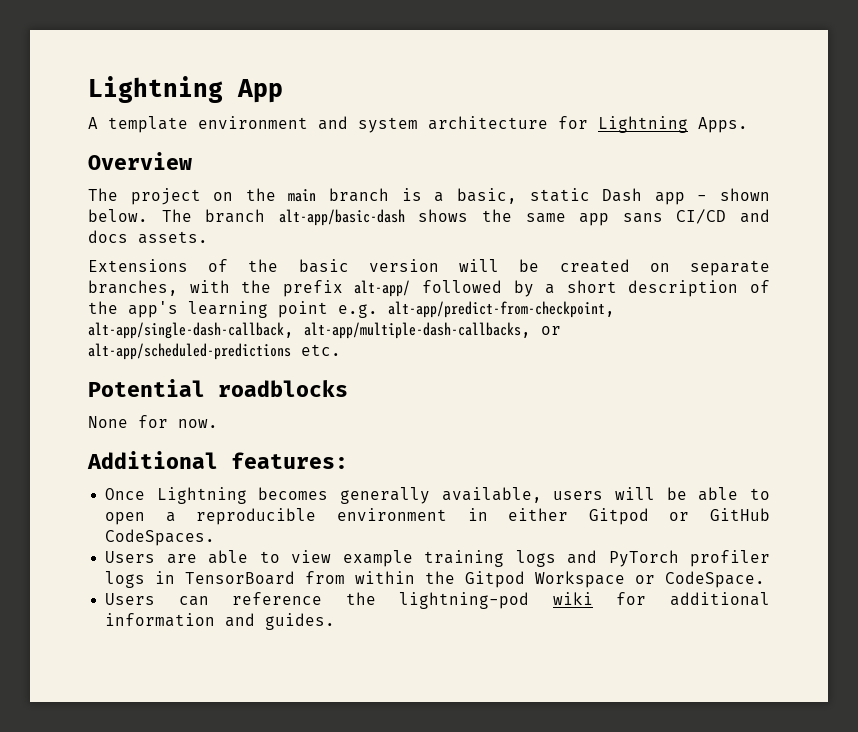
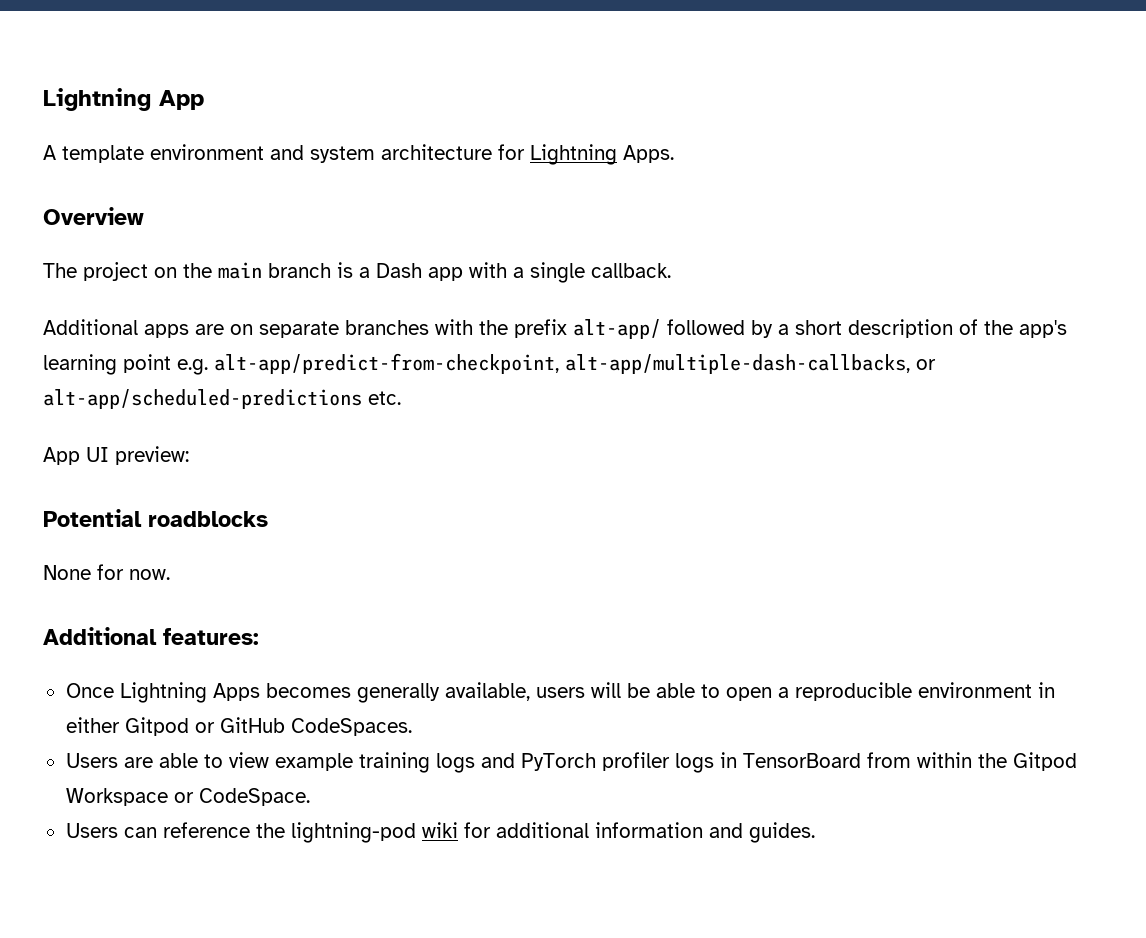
[456,188,771,205] [88,209,771,226] [88,230,208,244] [88,259,630,273] basic, static Dash app - shown below. The branch alt-app/basic-dash shows the same app sans CI/CD and docs assets. // Extensions of the basic version will be created -> [376,262,671,283] [43,319,224,338] Dash app with a single callback. // Additional apps are
[88,280,178,296] branches, -> [345,320,429,335] branches
[88,322,294,339] alt-app/single-dash-callback, -> (559, 363) none
(341, 350) none -> [43,446,189,465] // App UI preview:
(247, 495) none -> [212,683,260,701] Apps

